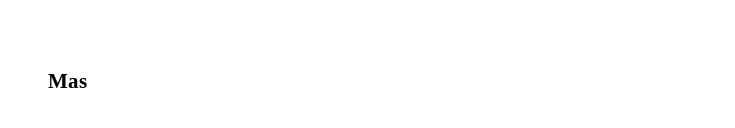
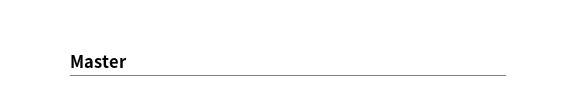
[48,74,87,88] Mas -> [70,55,127,68] Master

